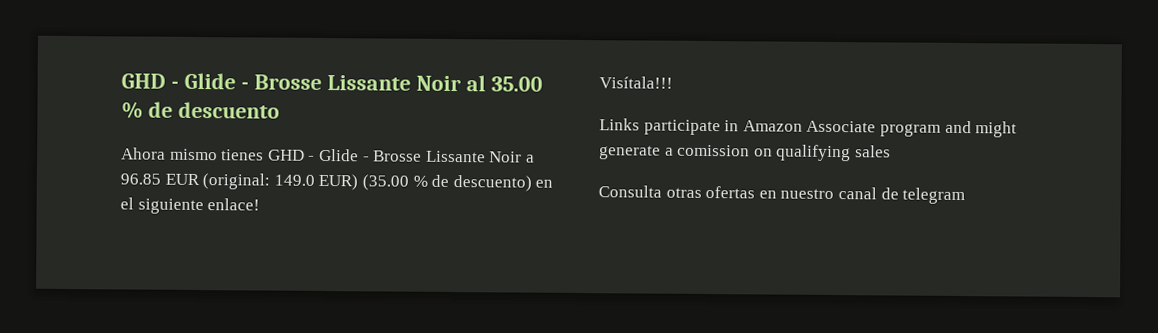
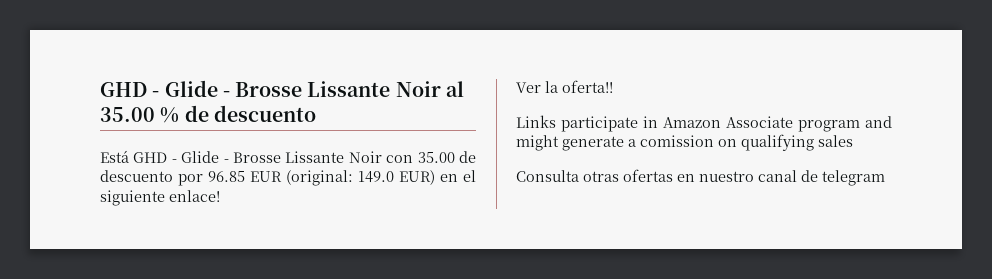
[121,147,535,163] Ahora mismo tienes GHD - Glide - Brosse Lissante Noir a -> [100,150,476,163] [100,170,203,186] Está GHD - Glide - Brosse Lissante Noir con 35.00 de descuento por
[361,174,532,192] (35.00 % de descuento) -> (435, 177) none
[599,76,673,89] Visítala!!! -> [516,80,613,93] Ver la oferta!!

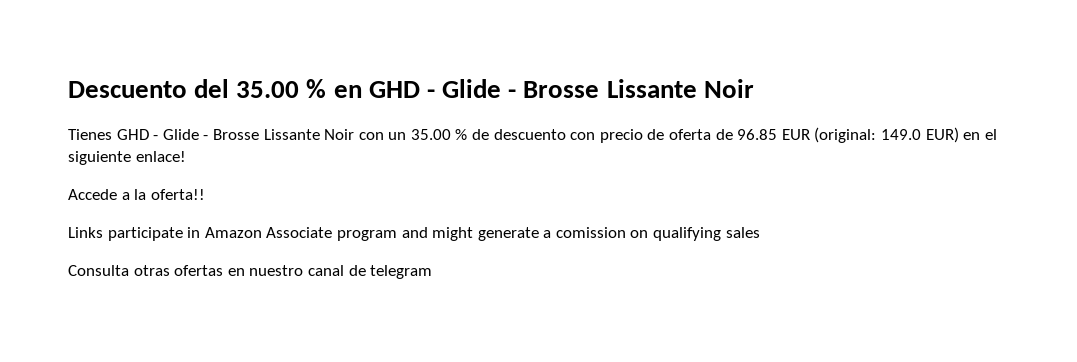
[100,80,464,97] [100,105,316,123] [100,150,129,163] GHD - Glide - Brosse Lissante Noir al 35.00 % de descuento // Está -> [68,79,754,98] [68,129,112,140] Descuento del 35.00 % en GHD - Glide - Brosse Lissante Noir // Tienes
[417,151,476,163] [100,170,203,186] 35.00 de descuento por -> [388,129,733,143] un 35.00 % de descuento con precio de oferta de
[516,82,541,93] Ver -> [68,189,130,200] Accede a

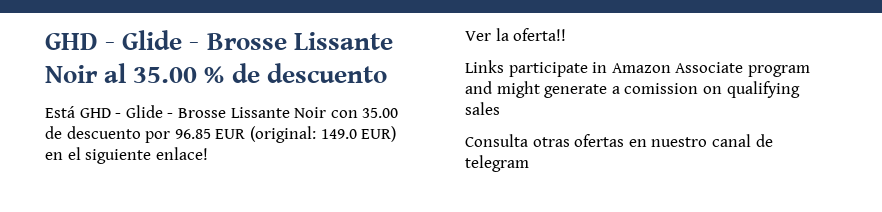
[68,79,754,98] [68,129,112,140] Descuento del 35.00 % en GHD - Glide - Brosse Lissante Noir // Tienes -> [45,30,393,50] [45,63,387,83] [45,106,75,118] GHD - Glide - Brosse Lissante Noir al 35.00 % de descuento // Está
[388,129,733,143] un 35.00 % de descuento con precio de oferta de -> [362,108,399,118] [45,126,171,143] 35.00 de descuento por
[68,189,130,200] Accede a -> [465,31,491,41] Ver

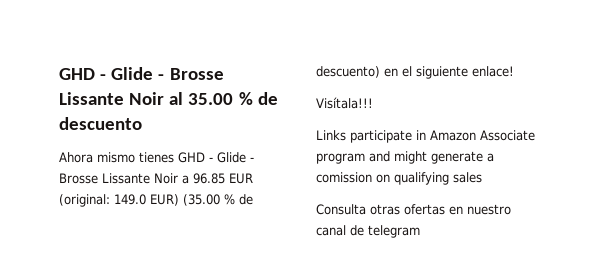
[45,105,399,118] [45,126,171,143] Está GHD - Glide - Brosse Lissante Noir con 35.00 de descuento por -> [59,152,254,163] [59,173,189,184] Ahora mismo tienes GHD - Glide - Brosse Lissante Noir a
(397, 134) none -> [183,194,253,206] [316,66,380,78] (35.00 % de descuento)
[465,28,567,41] Ver la oferta!! -> [316,97,373,109] Visítala!!!

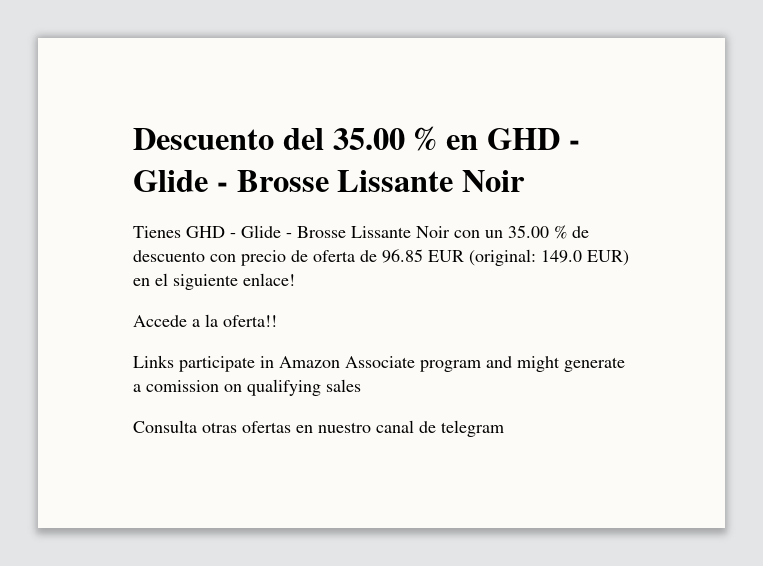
[59,67,224,80] [59,92,278,105] [59,117,142,130] [59,152,254,163] [59,173,189,184] GHD - Glide - Brosse Lissante Noir al 35.00 % de descuento // Ahora mismo tienes GHD - Glide - Brosse Lissante Noir a -> [133,126,580,151] [133,170,526,192] [133,225,589,239] [133,250,377,266] Descuento del 35.00 % en GHD - Glide - Brosse Lissante Noir // Tienes GHD - Glide - Brosse Lissante Noir con un 35.00 % de descuento con precio de oferta de
[183,194,253,206] [316,66,380,78] (35.00 % de descuento) -> (629, 258) none
[316,97,373,109] Visítala!!! -> [133,314,277,327] Accede a la oferta!!

